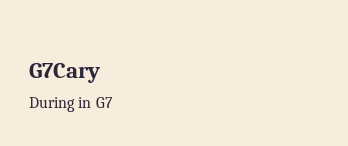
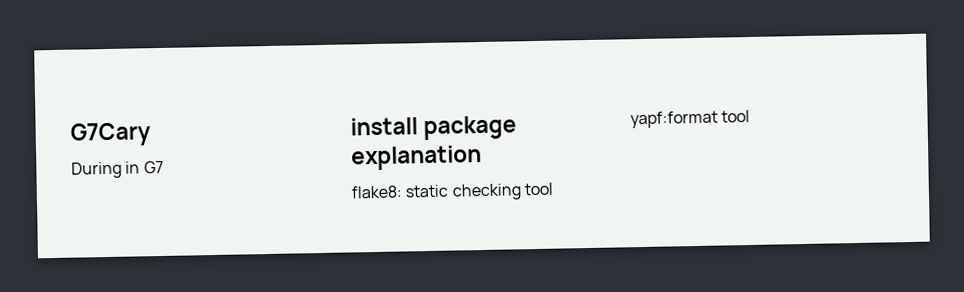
(113, 102) none -> [350,115,518,141] [351,145,482,171] [351,182,553,201] [630,109,751,129] // install package explanation // flake8: static checking tool yapf:format tool

